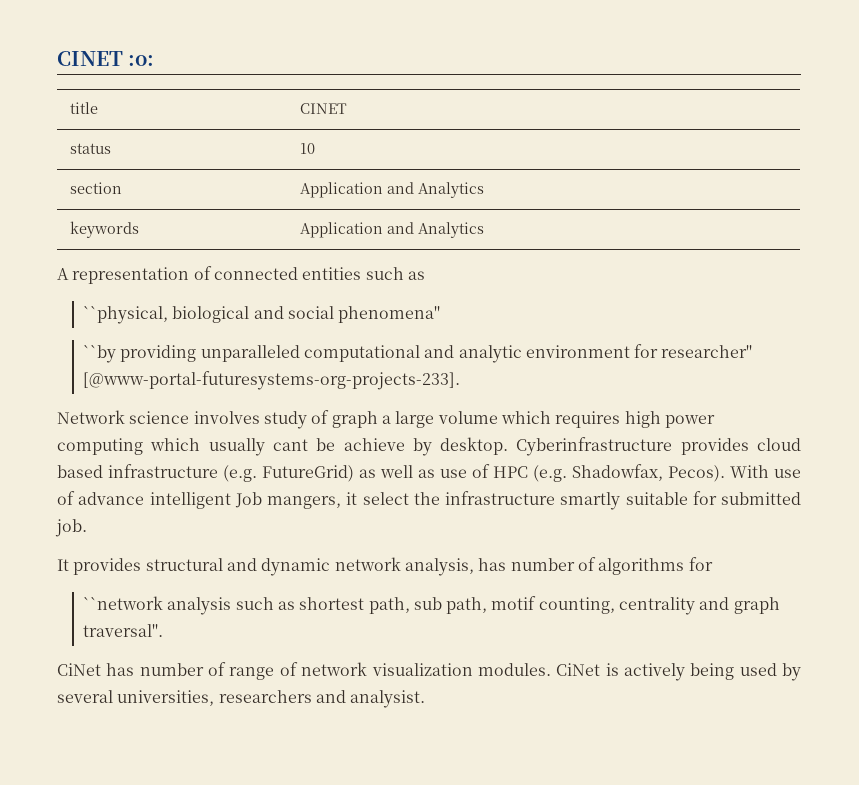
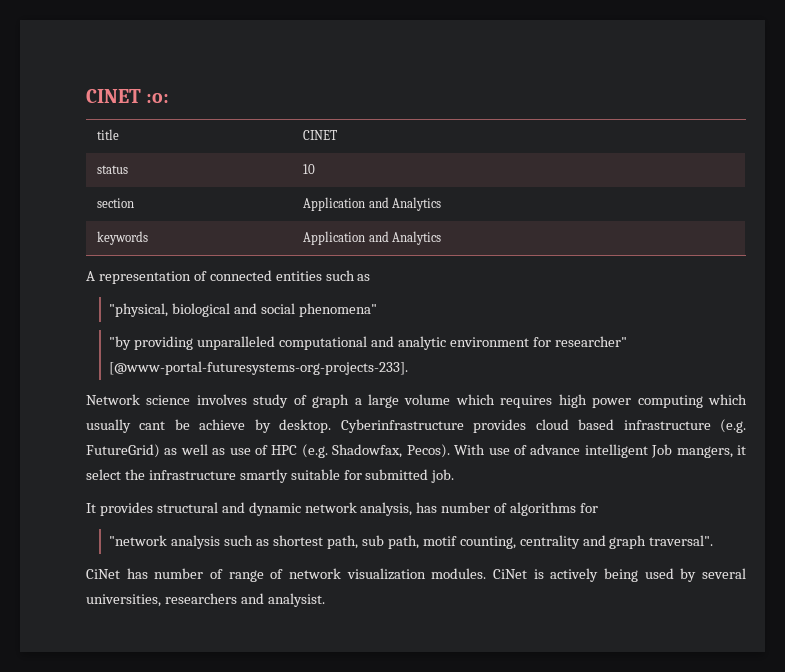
[82,306,168,324] ``physical, -> [109,303,169,317] "physical,
[338,306,441,323] [82,345,116,363] phenomena'' // ``by -> [299,303,378,317] [109,336,132,350] phenomena" // "by
[661,345,753,358] researcher'' -> [554,336,627,347] researcher"
[82,596,163,610] ``network -> [109,535,168,546] "network
[82,624,163,637] traversal''. -> [649,535,714,546] traversal".

